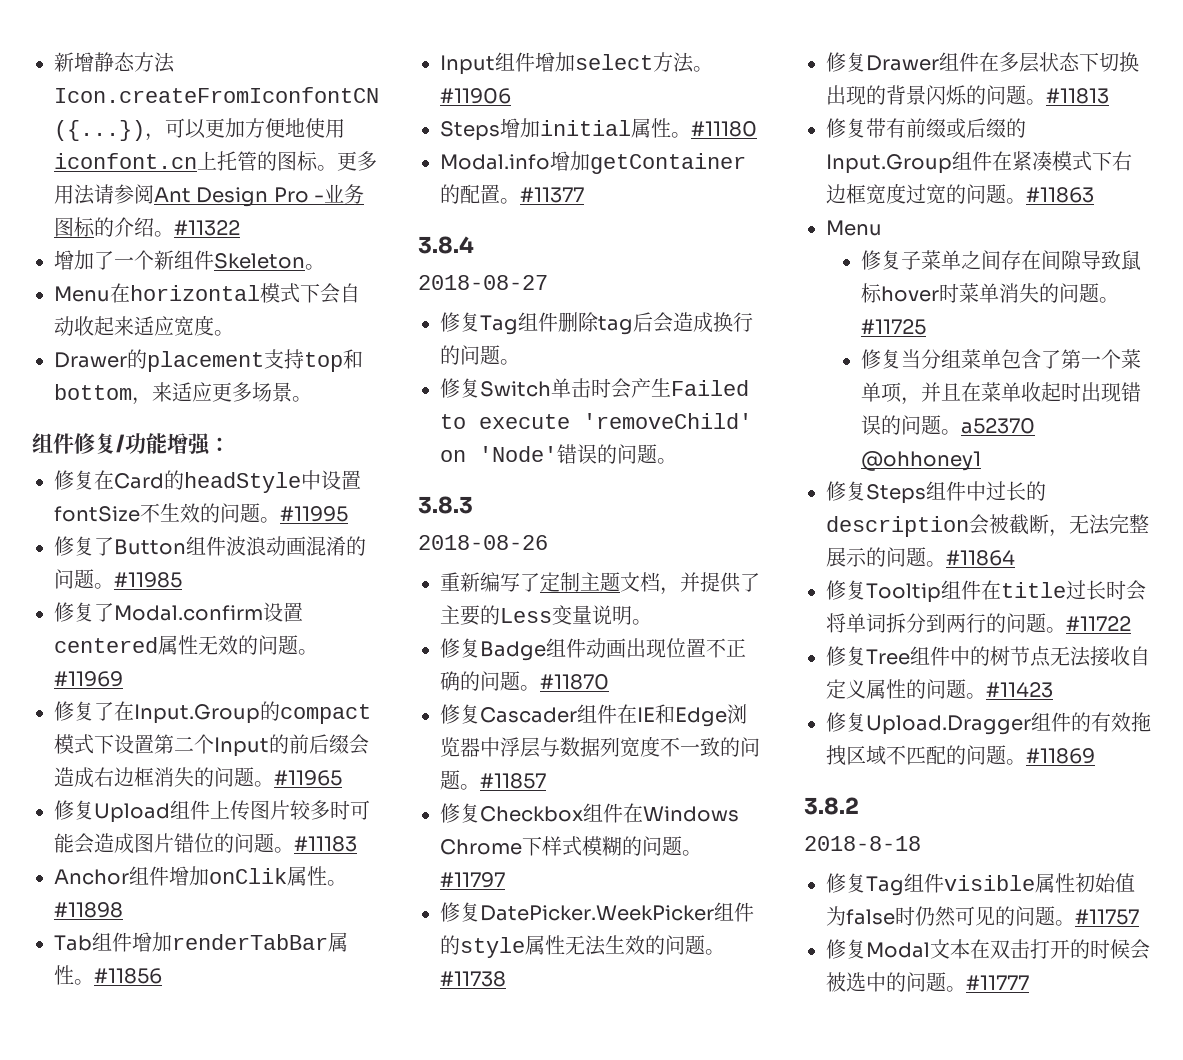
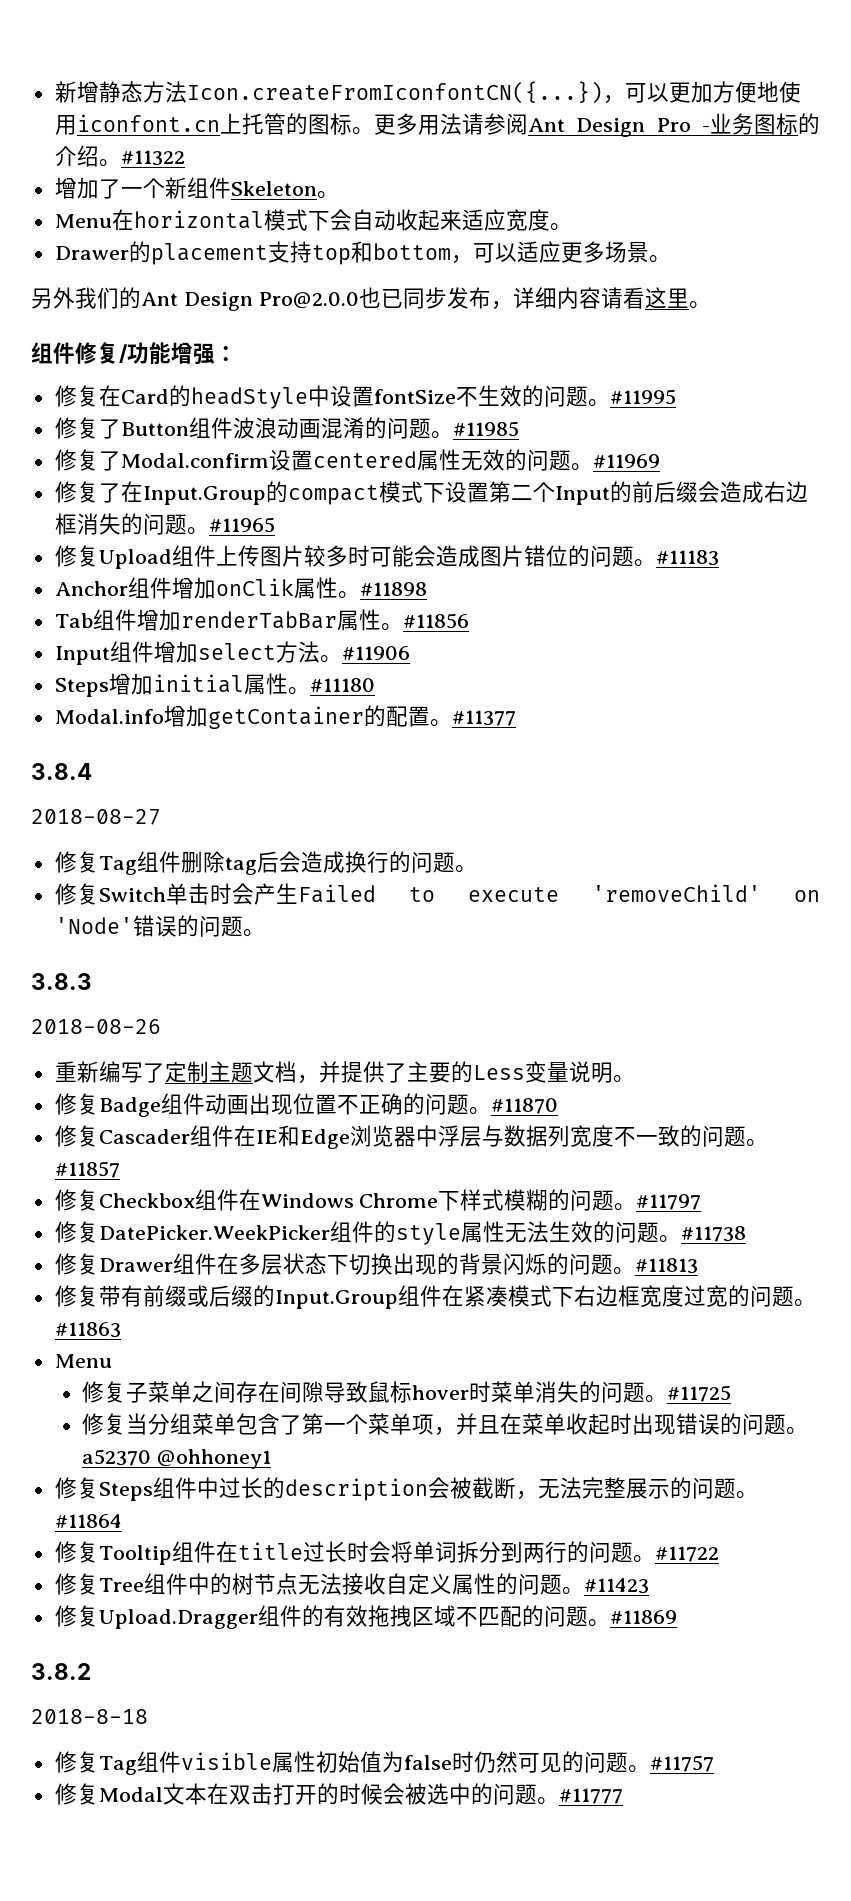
[152,382,172,402] 来 -> [472,243,517,263] 可以
(312, 399) none -> [31,287,711,311] // 另外我们的Ant Design Pro@2.0.0也已同步发布，详细内容请看这里。

